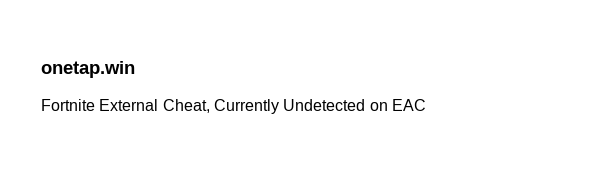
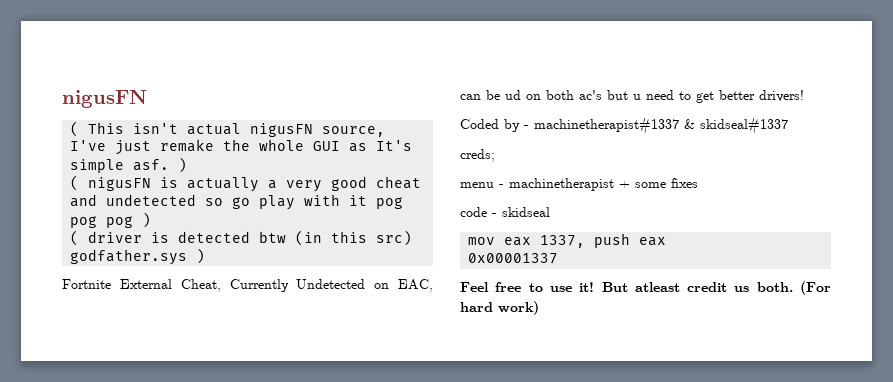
[41,61,135,78] onetap.win -> [62,90,147,108] [70,121,386,137] [70,139,413,155] [70,157,188,173] [70,175,422,192] [70,194,404,210] [70,212,152,228] [70,230,413,246] [70,248,206,265] nigusFN // ( This isn't actual nigusFN source, I've just remake the whole GUI as It's simple asf. ) // ( nigusFN is actually a very good cheat and undetected so go play with it pog pog pog ) // ( driver is detected btw (in this src) godfather.sys )
[391,99,426,111] EAC -> [398,279,433,292] [460,90,804,103] [460,117,788,135] [460,149,495,162] [460,178,698,191] [460,207,550,217] [468,233,667,248] [468,253,559,264] [460,281,831,295] [460,301,539,315] EAC, can be ud on both ac's but u need to get better drivers! // Coded by - machinetherapist#1337 & skidseal#1337 // creds; // menu - machinetherapist + some fixes // code - skidseal // mov eax 1337, push eax // 0x00001337 // Feel free to use it! But atleast credit us both. (For hard work)

